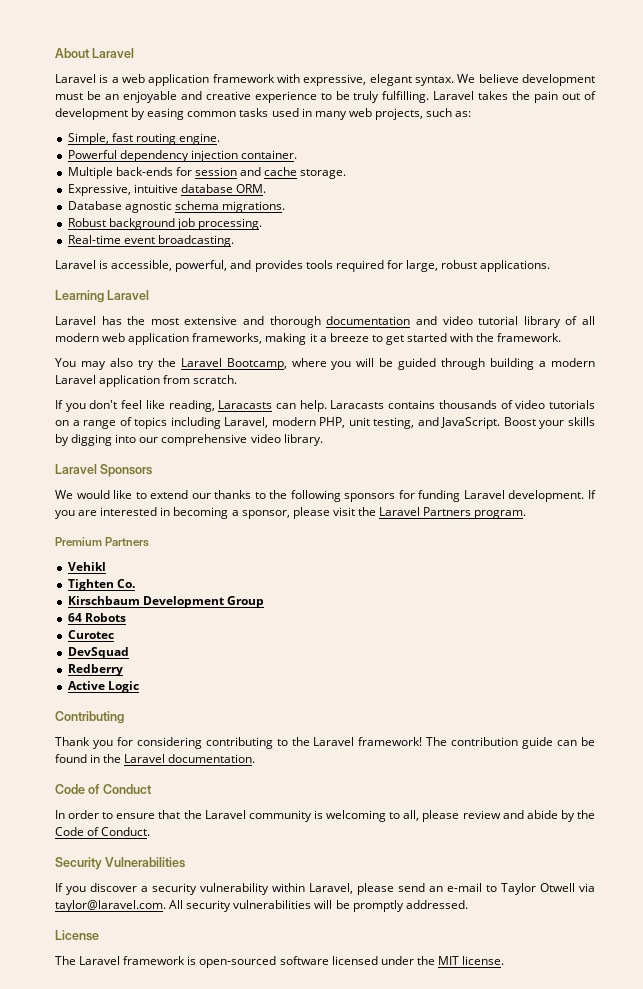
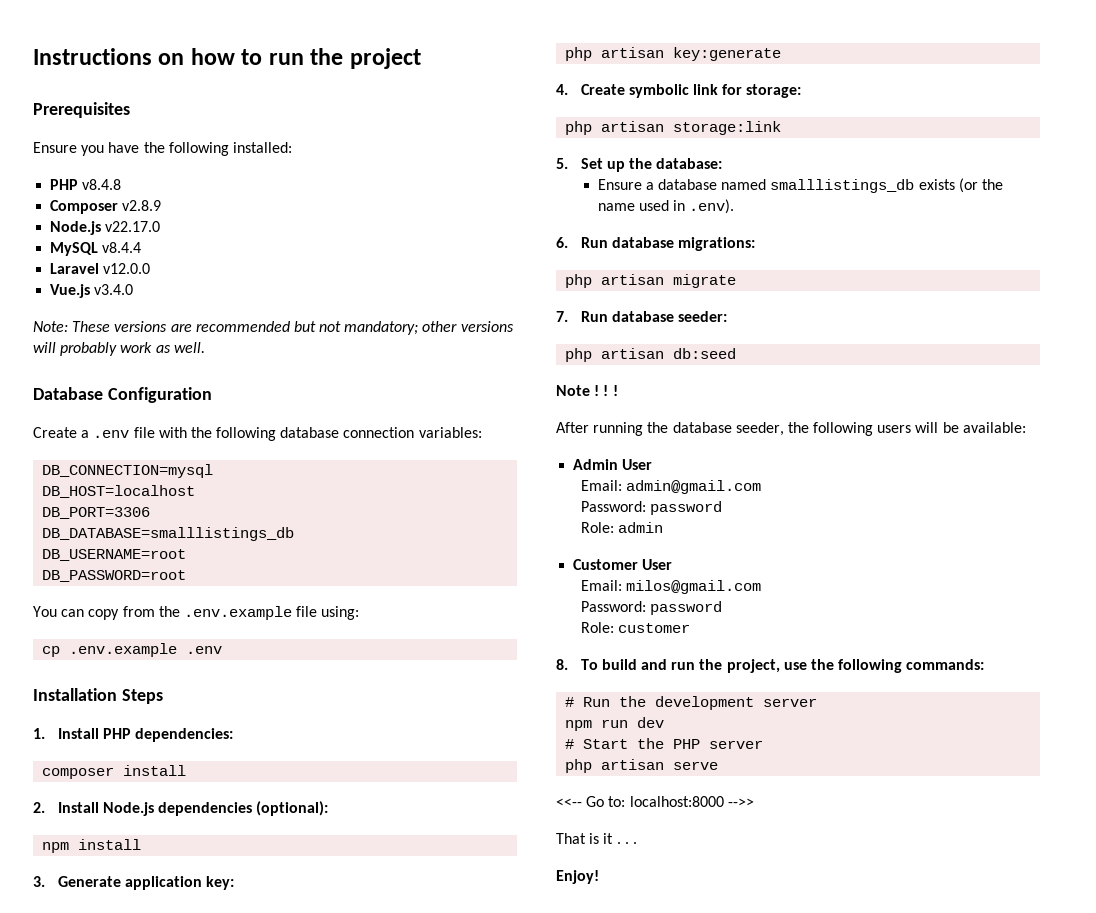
[55,48,135,58] [55,74,595,86] [55,91,596,103] [55,108,472,120] [67,133,220,145] [67,150,297,162] [67,167,347,179] [67,184,266,196] [67,201,285,213] [67,218,262,230] [67,235,234,247] [55,260,551,272] [55,290,150,303] [55,316,596,328] [55,333,562,345] [55,358,595,370] [55,375,238,387] [55,400,595,412] [55,417,596,429] [55,434,323,446] [55,464,153,477] [55,490,596,502] [55,507,527,519] [55,537,150,547] [67,562,106,571] [67,579,135,591] [67,596,264,608] [67,613,126,622] [67,630,114,639] [67,647,129,659] [67,664,123,676] [67,681,139,693] [55,711,124,724] [55,737,595,749] [55,754,256,763] [55,784,152,794] [55,810,596,822] [55,827,151,836] [55,857,186,870] [55,883,595,895] [55,900,468,912] [55,930,99,941] [55,956,505,968] About Laravel // Laravel is a web application framework with expressive, elegant syntax. We believe development must be an enjoyable and creative experience to be truly fulfilling. Laravel takes the pain out of development by easing common tasks used in many web projects, such as: // Simple, fast routing engine. // Powerful dependency injection container. // Multiple back-ends for session and cache storage. // Expressive, intuitive database ORM. // Database agnostic schema migrations. // Robust background job processing. // Real-time event broadcasting. // Laravel is accessible, powerful, and provides tools required for large, robust applications. // Learning Laravel // Laravel has the most extensive and thorough documentation and video tutorial library of all modern web application frameworks, making it a breeze to get started with the framework. // You may also try the Laravel Bootcamp, where you will be guided through building a modern Laravel application from scratch. // If you don't feel like reading, Laracasts can help. Laracasts contains thousands of video tutorials on a range of topics including Laravel, modern PHP, unit testing, and JavaScript. Boost your skills by digging into our comprehensive video library. // Laravel Sponsors // We would like to extend our thanks to the following sponsors for funding Laravel development. If you are interested in becoming a sponsor, please visit the Laravel Partners program. // Premium Partners // Vehikl // Tighten Co. // Kirschbaum Development Group // 64 Robots // Curotec // DevSquad // Redberry // Active Logic // Contributing // Thank you for considering contributing to the Laravel framework! The contribution guide can be found in the Laravel documentation. // Code of Conduct // In order to ensure that the Laravel community is welcoming to all, please review and abide by the Code of Conduct. // Security Vulnerabilities // If you discover a security vulnerability within Laravel, please send an e-mail to Taylor Otwell via taylor@laravel.com. All security vulnerabilities will be promptly addressed. // License // The Laravel framework is open-sourced software licensed under the MIT license. -> [33,48,421,69] [33,102,130,118] [33,142,292,156] [50,179,122,190] [50,200,162,214] [50,221,161,235] [50,242,142,256] [50,263,151,274] [50,284,134,298] [33,321,514,335] [33,342,205,356] [33,387,212,403] [33,427,482,441] [42,464,214,478] [42,485,196,498] [42,507,151,519] [42,527,295,541] [42,549,187,561] [42,570,187,582] [33,606,360,620] [42,643,223,657] [33,688,163,704] [33,728,233,742] [42,765,187,779] [33,801,329,816] [42,839,142,853] [33,876,234,890] [565,47,782,61] [556,84,802,98] [565,121,782,135] [556,158,723,172] [597,178,1003,193] [597,199,735,214] [556,237,755,251] [565,274,737,288] [556,311,727,322] [565,348,737,362] [556,385,618,396] [556,422,1026,436] [573,459,653,470] [580,480,761,494] [580,501,722,515] [580,522,663,533] [573,559,673,570] [580,580,761,594] [580,601,722,615] [580,622,690,633] [556,659,985,673] [565,696,818,710] [565,717,665,731] [565,738,764,749] [565,759,719,773] [556,796,754,807] [556,833,637,844] [556,870,599,884] Instructions on how to run the project // Prerequisites // Ensure you have the following installed: // PHP v8.4.8 // Composer v2.8.9 // Node.js v22.17.0 // MySQL v8.4.4 // Laravel v12.0.0 // Vue.js v3.4.0 // Note: These versions are recommended but not mandatory; other versions will probably work as well. // Database Configuration // Create a .env file with the following database connection variables: // DB_CONNECTION=mysql // DB_HOST=localhost // DB_PORT=3306 // DB_DATABASE=smalllistings_db // DB_USERNAME=root // DB_PASSWORD=root // You can copy from the .env.example file using: // cp .env.example .env // Installation Steps // 1. Install PHP dependencies: // composer install // 2. Install Node.js dependencies (optional): // npm install // 3. Generate application key: // php artisan key:generate // 4. Create symbolic link for storage: // php artisan storage:link // 5. Set up the database: // Ensure a database named smalllistings_db exists (or the name used in .env). // 6. Run database migrations: // php artisan migrate // 7. Run database seeder: // php artisan db:seed // Note ! ! ! // After running the database seeder, the following users will be available: // Admin User // Email: admin@gmail.com // Password: password // Role: admin // Customer User // Email: milos@gmail.com // Password: password // Role: customer // 8. To build and run the project, use the following commands: // # Run the development server // npm run dev // # Start the PHP server // php artisan serve // <<-- Go to: localhost:8000 -->> // That is it . . . // Enjoy!

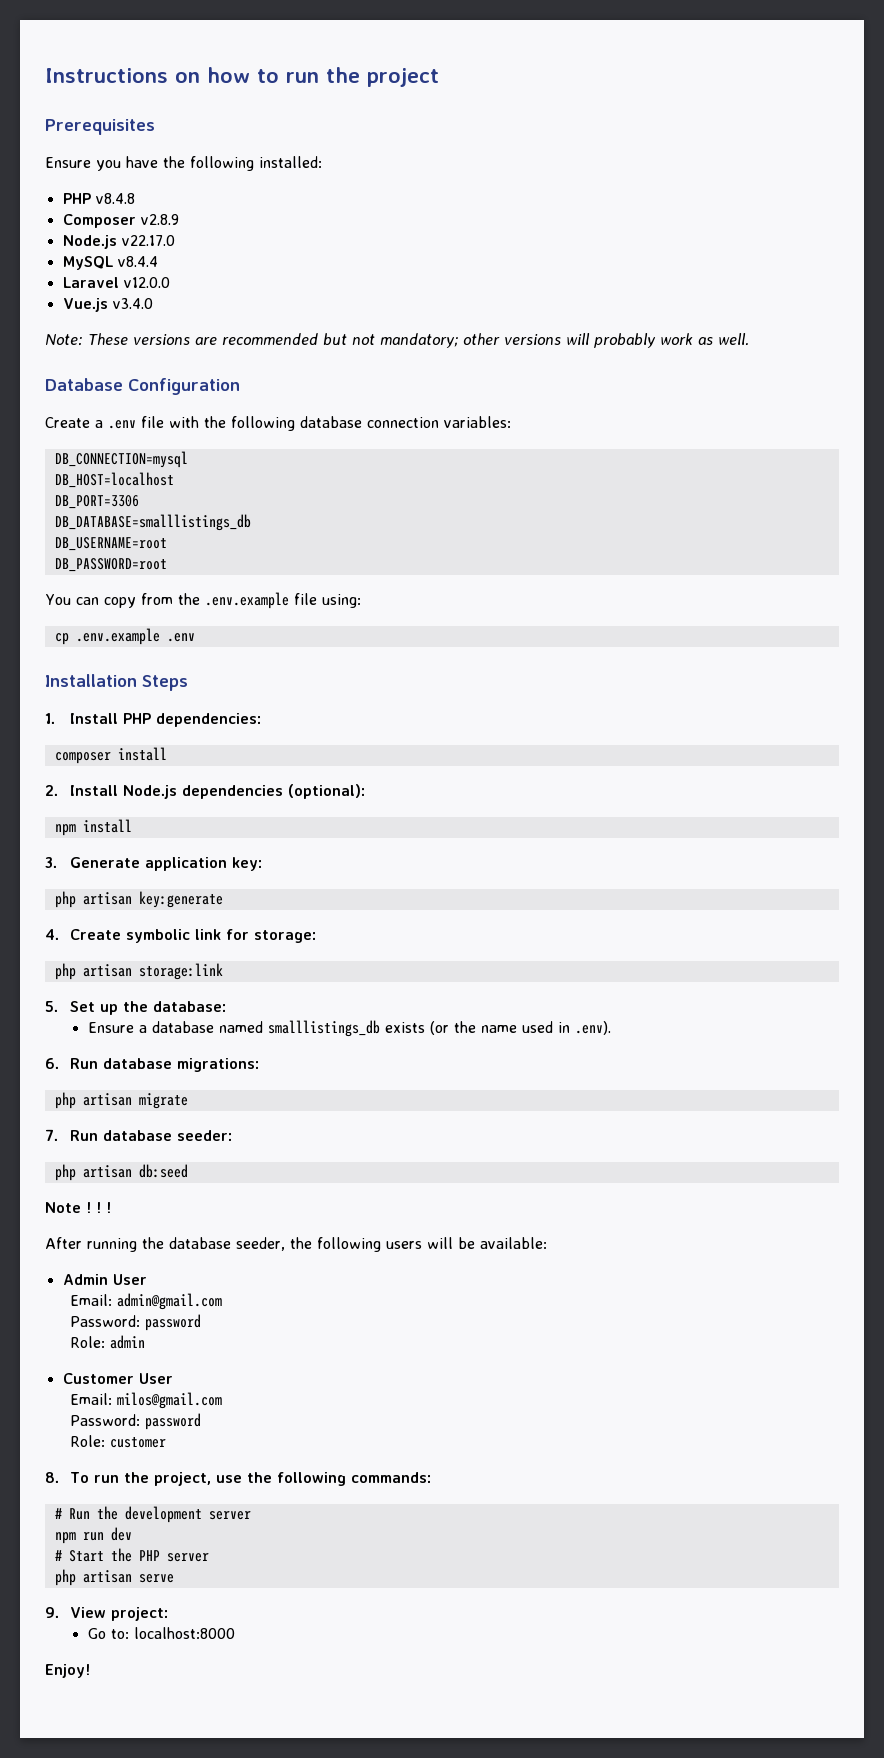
[601,659,667,670] build and -> (90, 1477) none
[556,798,582,807] <<-- -> [45,1607,169,1621] 9. View project: //
[727,798,754,807] [556,833,637,844] -->> // That is it . . . -> (235, 1633) none

